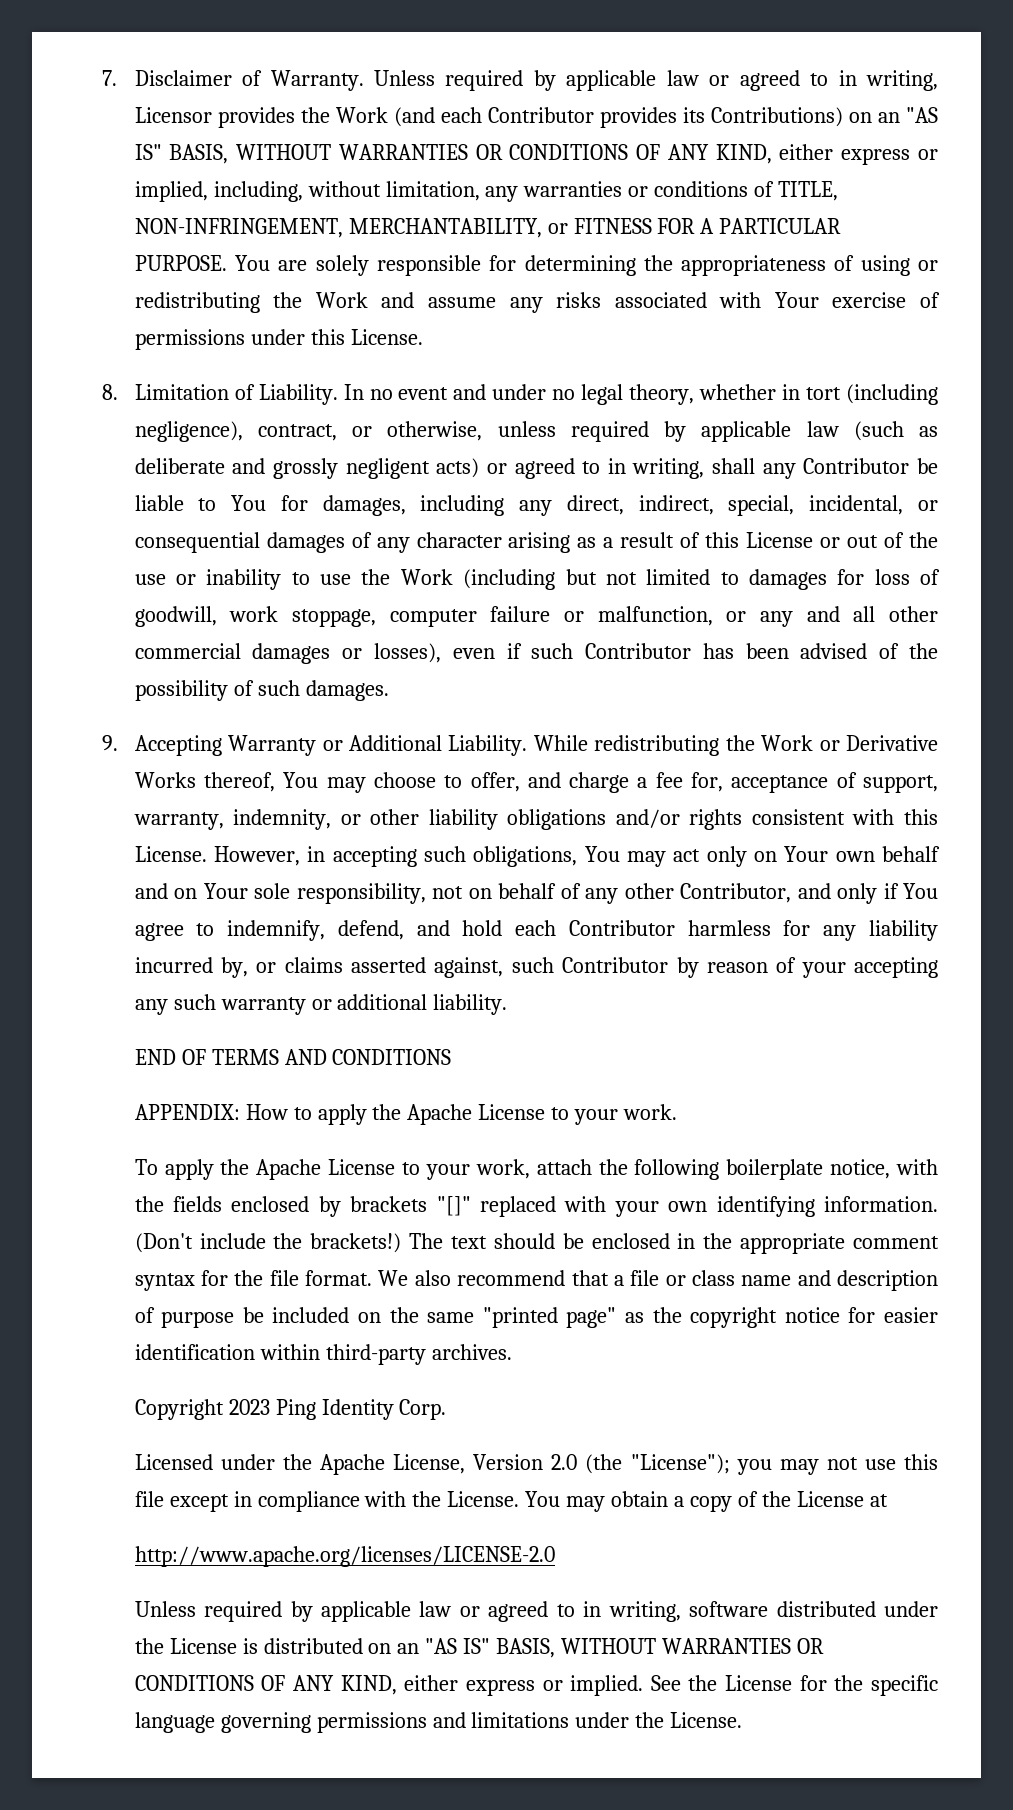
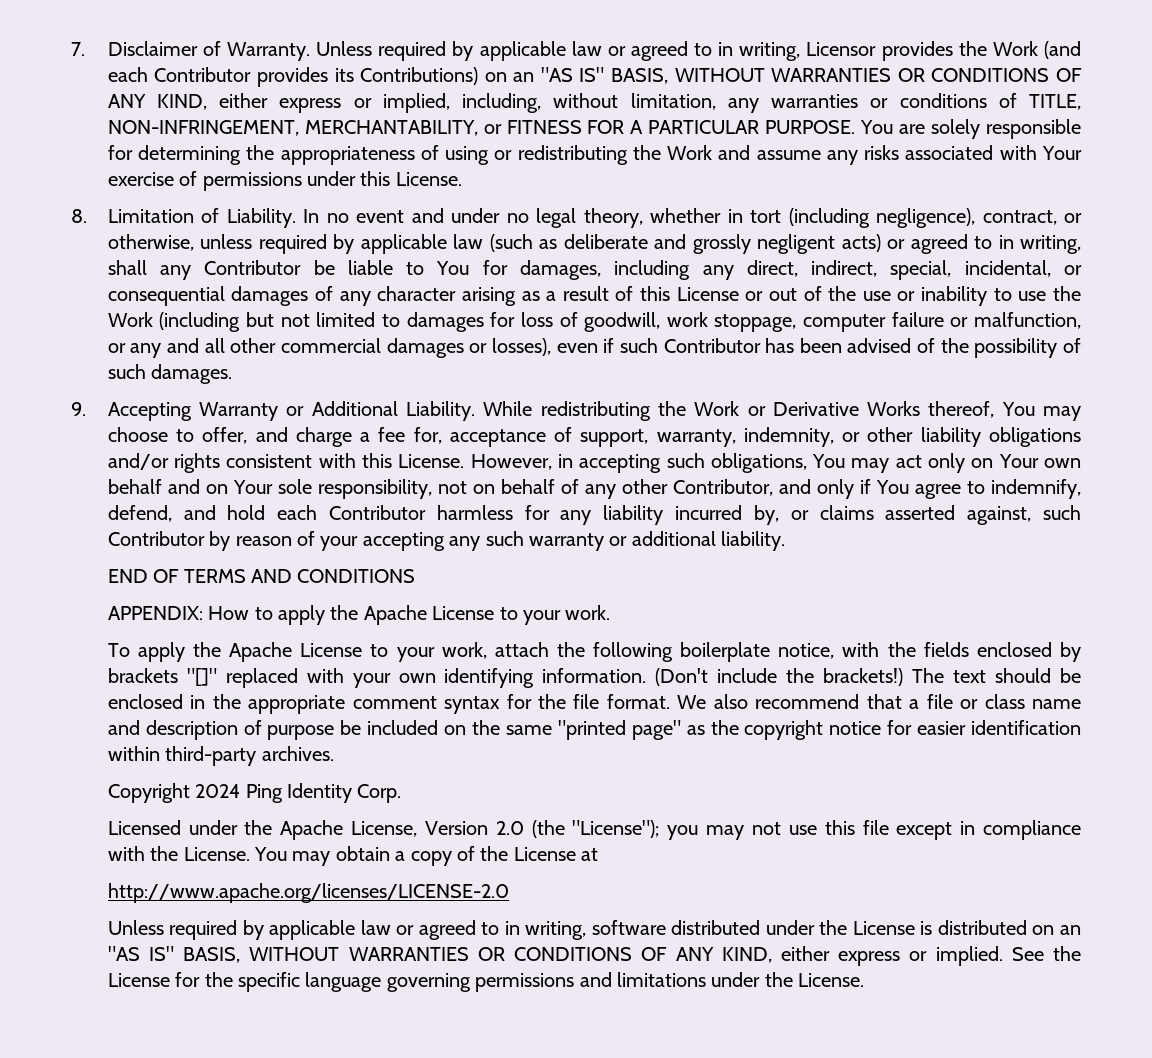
[228,1399,270,1415] 2023 -> [195,784,241,798] 2024

